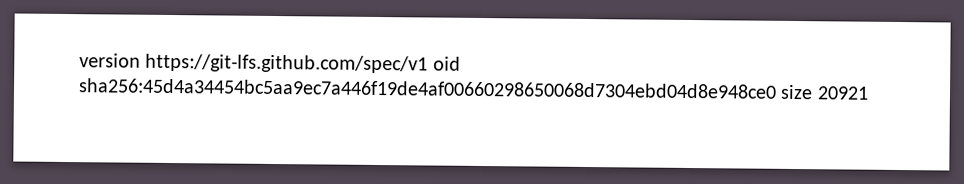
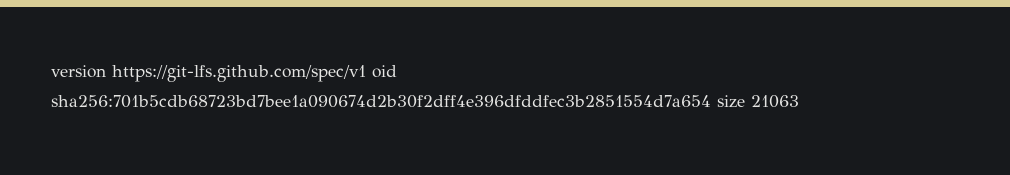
[78,78,869,100] sha256:45d4a34454bc5aa9ec7a446f19de4af00660298650068d7304ebd04d8e948ce0 size 20921 -> [51,95,799,108] sha256:701b5cdb68723bd7bee1a090674d2b30f2dff4e396dfddfec3b2851554d7a654 size 21063

